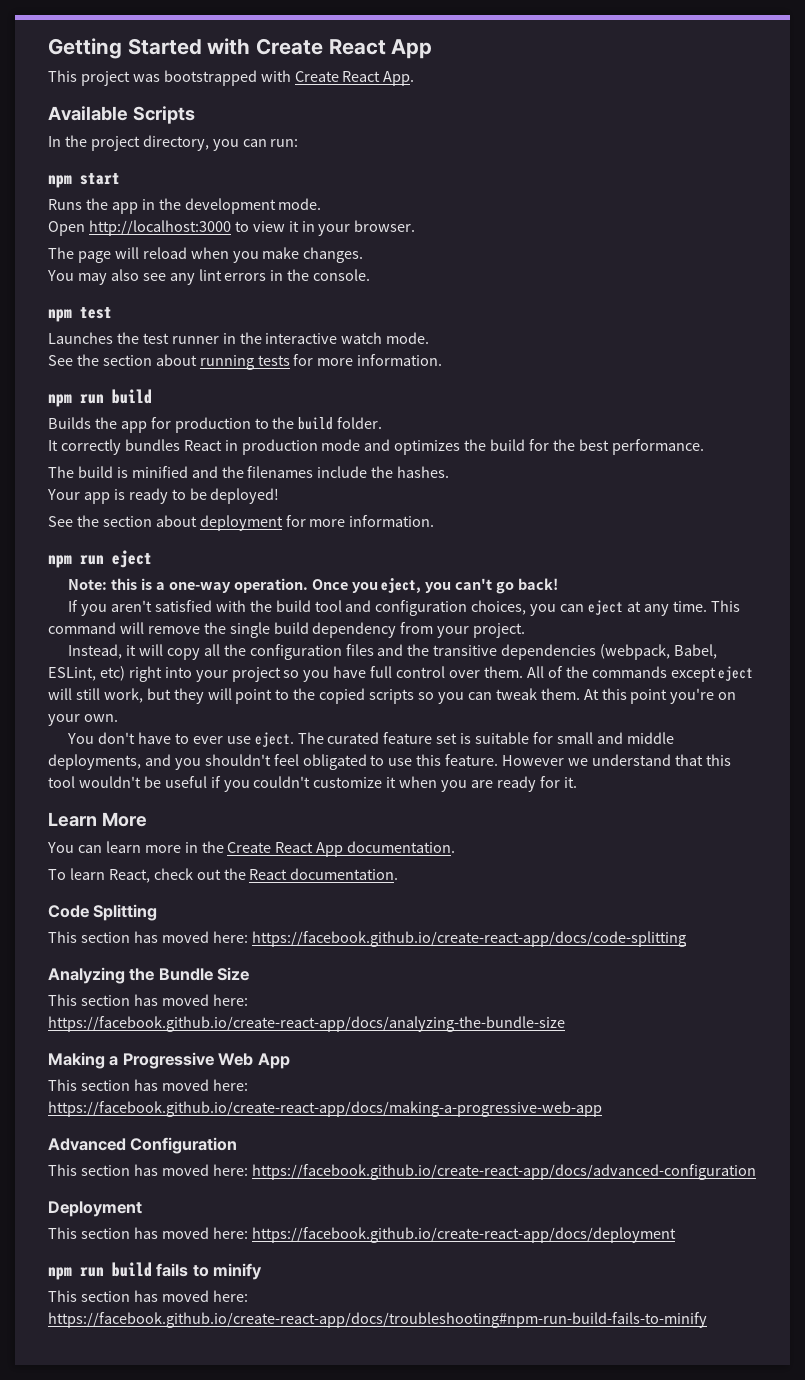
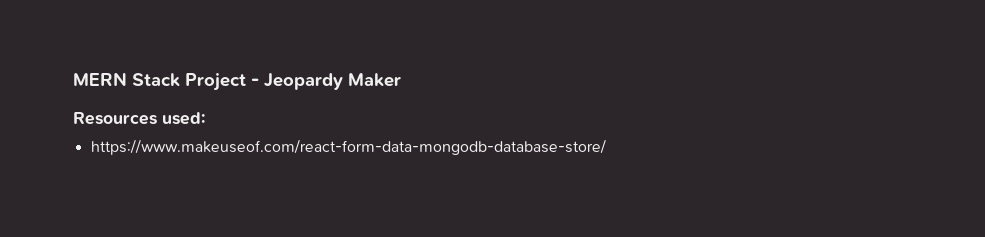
[48,38,433,59] [48,70,415,86] [48,106,195,124] [48,135,299,151] [48,173,120,188] [48,198,322,214] [48,220,416,236] [48,247,364,263] [47,269,371,285] [48,307,112,322] [48,332,430,344] [48,354,443,370] [48,389,152,407] [48,417,383,433] [48,439,704,455] [48,466,450,478] [47,488,280,504] [48,515,435,531] [48,550,152,568] [68,578,559,594] [68,600,740,616] [48,622,526,638] [68,644,717,660] [48,666,754,682] [48,688,737,704] [48,714,118,726] [67,732,674,747] [48,754,731,770] [48,776,577,792] [48,812,147,827] [47,841,456,857] [48,868,399,883] [48,904,158,921] [48,931,686,947] [48,967,250,984] [48,994,248,1006] [48,1016,565,1032] [48,1052,290,1069] [48,1079,248,1091] [48,1101,602,1117] [48,1137,238,1154] [48,1164,756,1180] [48,1201,142,1217] [48,1227,676,1243] [48,1262,263,1280] [48,1290,248,1302] [48,1312,707,1328] Getting Started with Create React App // This project was bootstrapped with Create React App. // Available Scripts // In the project directory, you can run: // npm start // Runs the app in the development mode. // Open http://localhost:3000 to view it in your browser. // The page will reload when you make changes. // You may also see any lint errors in the console. // npm test // Launches the test runner in the interactive watch mode. // See the section about running tests for more information. // npm run build // Builds the app for production to the build folder. // It correctly bundles React in production mode and optimizes the build for the best performance. // The build is minified and the filenames include the hashes. // Your app is ready to be deployed! // See the section about deployment for more information. // npm run eject // Note: this is a one-way operation. Once you eject, you can't go back! // If you aren't satisfied with the build tool and configuration choices, you can eject at any time. This command will remove the single build dependency from your project. // Instead, it will copy all the configuration files and the transitive dependencies (webpack, Babel, ESLint, etc) right into your project so you have full control over them. All of the commands except eject will still work, but they will point to the copied scripts so you can tweak them. At this point you're on your own. // You don't have to ever use eject. The curated feature set is suitable for small and middle deployments, and you shouldn't feel obligated to use this feature. However we understand that this tool wouldn't be useful if you couldn't customize it when you are ready for it. // Learn More // You can learn more in the Create React App documentation. // To learn React, check out the React documentation. // Code Splitting // This section has moved here: https://facebook.github.io/create-react-app/docs/code-splitting // Analyzing the Bundle Size // This section has moved here: https://facebook.github.io/create-react-app/docs/analyzing-the-bundle-size // Making a Progressive Web App // This section has moved here: https://facebook.github.io/create-react-app/docs/making-a-progressive-web-app // Advanced Configuration // This section has moved here: https://facebook.github.io/create-react-app/docs/advanced-configuration // Deployment // This section has moved here: https://facebook.github.io/create-react-app/docs/deployment // npm run build fails to minify // This section has moved here: https://facebook.github.io/create-react-app/docs/troubleshooting#npm-run-build-fails-to-minify -> [73,72,401,91] [73,112,205,125] [90,139,606,155] MERN Stack Project - Jeopardy Maker // Resources used: // https://www.makeuseof.com/react-form-data-mongodb-database-store/

